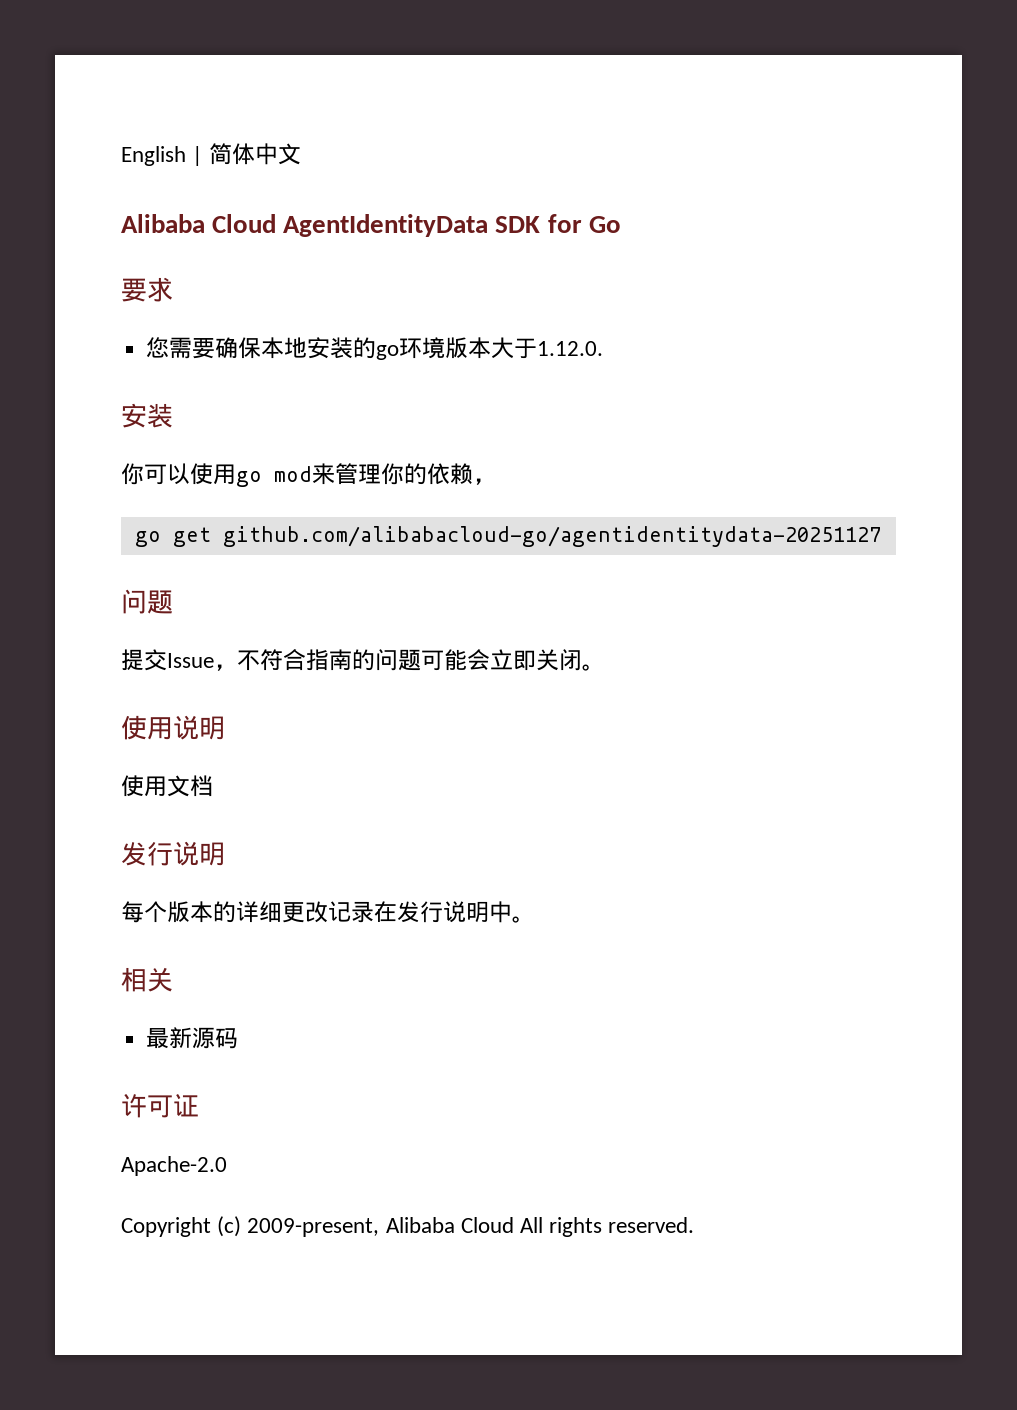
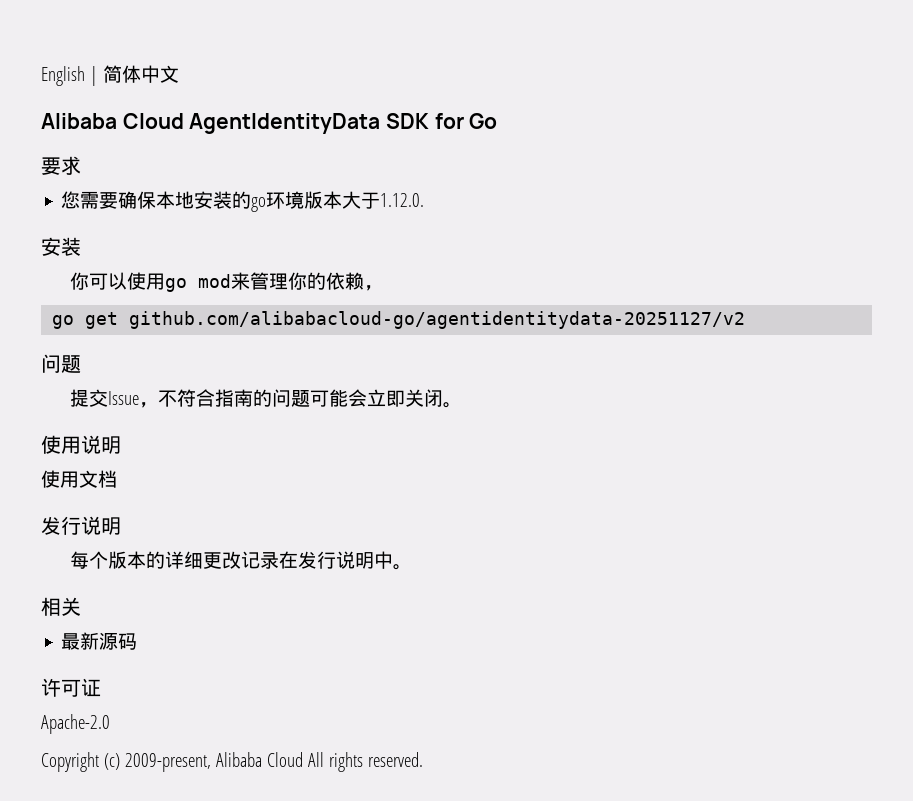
[222,526,881,547] github.com/alibabacloud-go/agentidentitydata-20251127 -> [129,311,746,329] github.com/alibabacloud-go/agentidentitydata-20251127/v2

